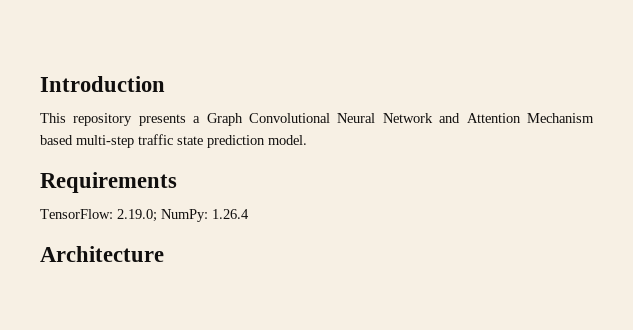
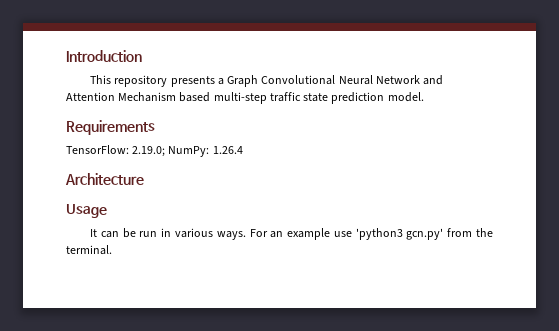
(164, 254) none -> [66,204,107,218] [90,228,493,240] [66,245,112,255] // Usage // It can be run in various ways. For an example use 'python3 gcn.py' from the terminal.

